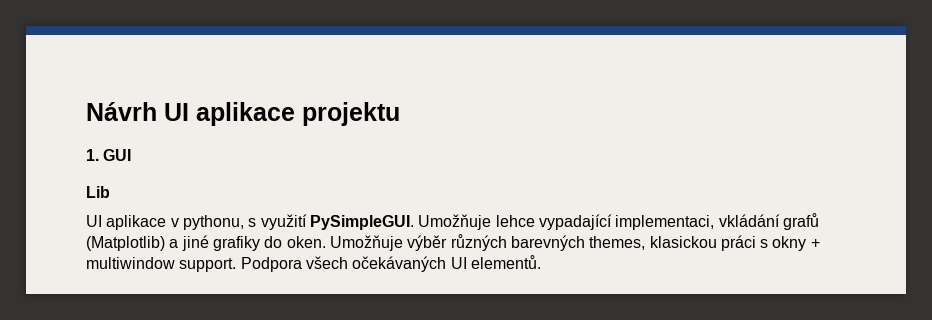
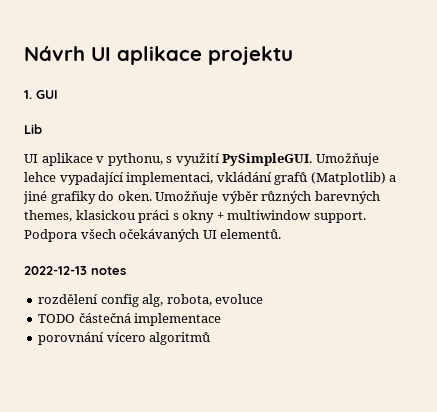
(541, 262) none -> [24,266,126,275] [38,294,264,307] [38,313,222,326] [38,332,211,345] // 2022-12-13 notes // rozdělení config alg, robota, evoluce // TODO částečná implementace // porovnání vícero algoritmů

